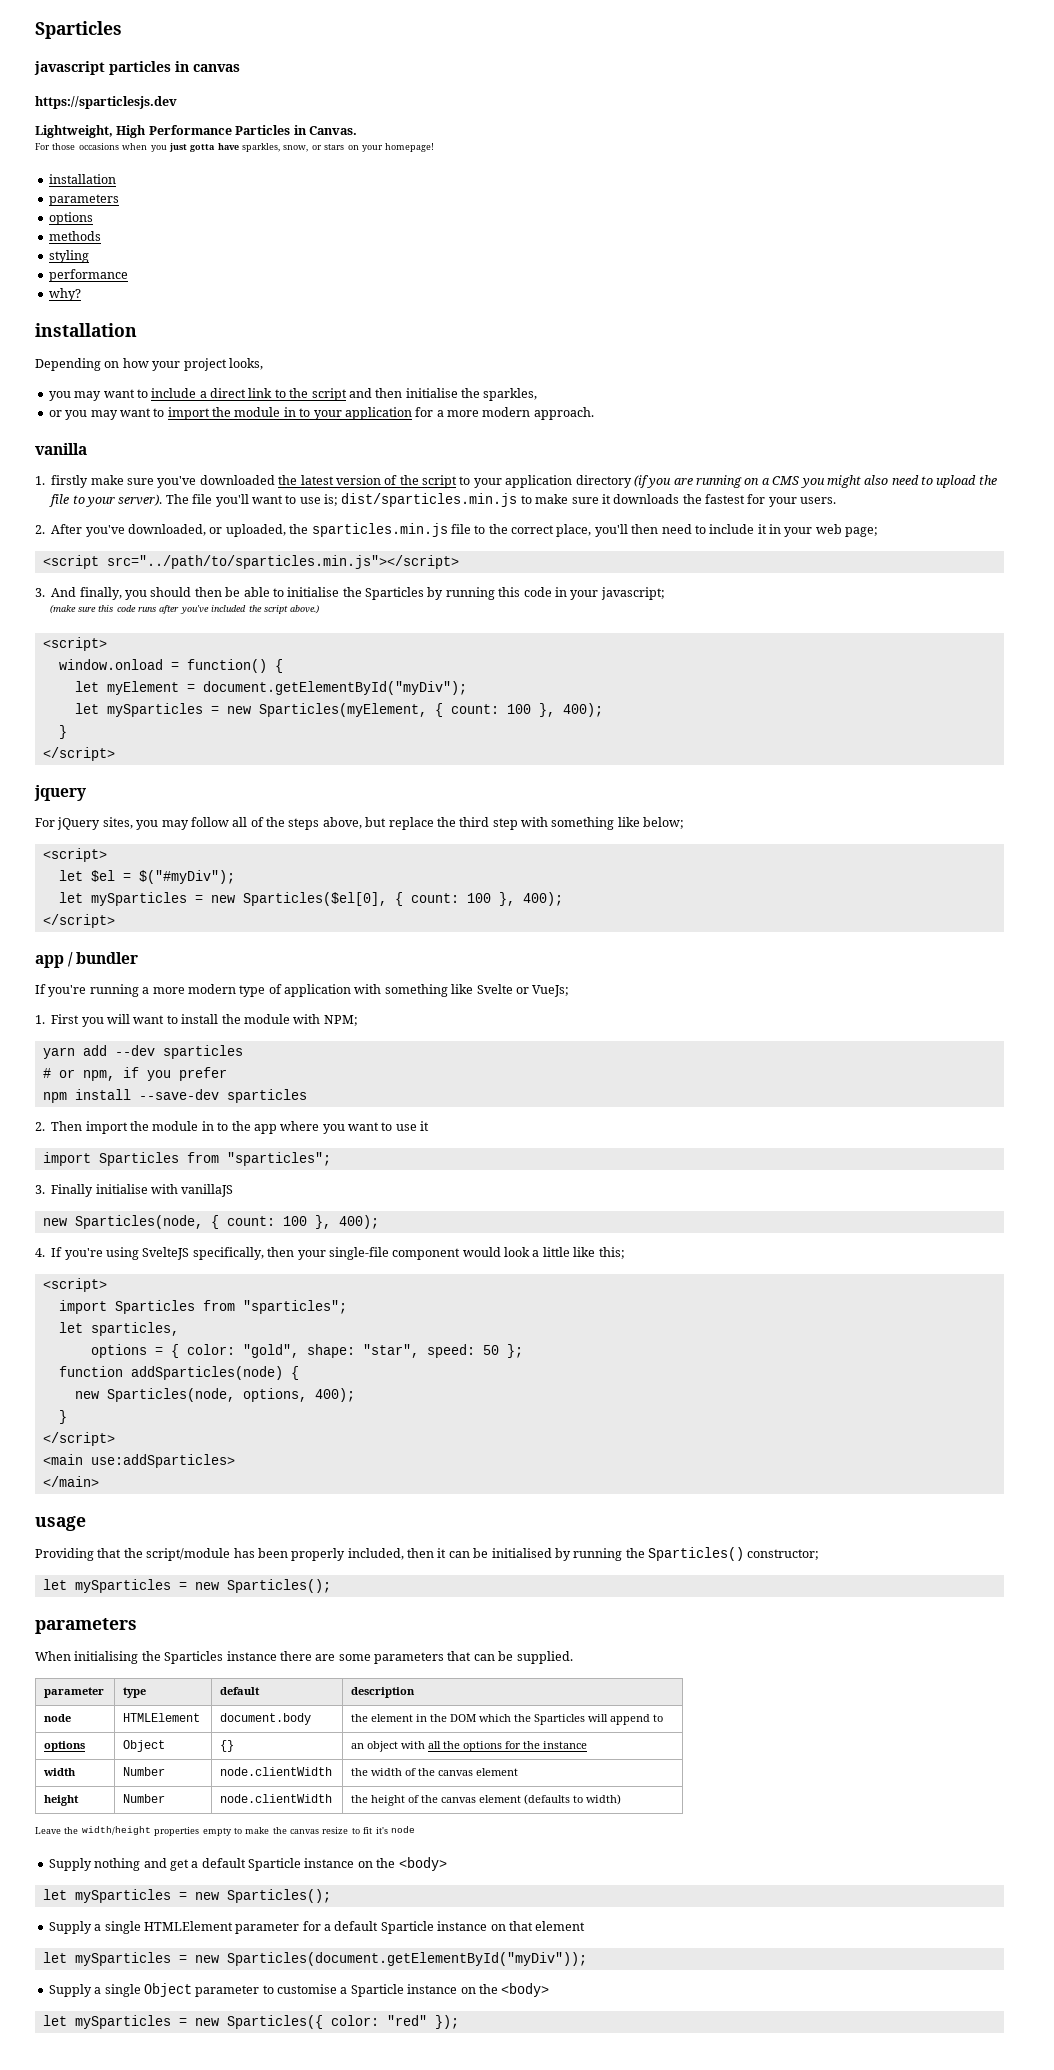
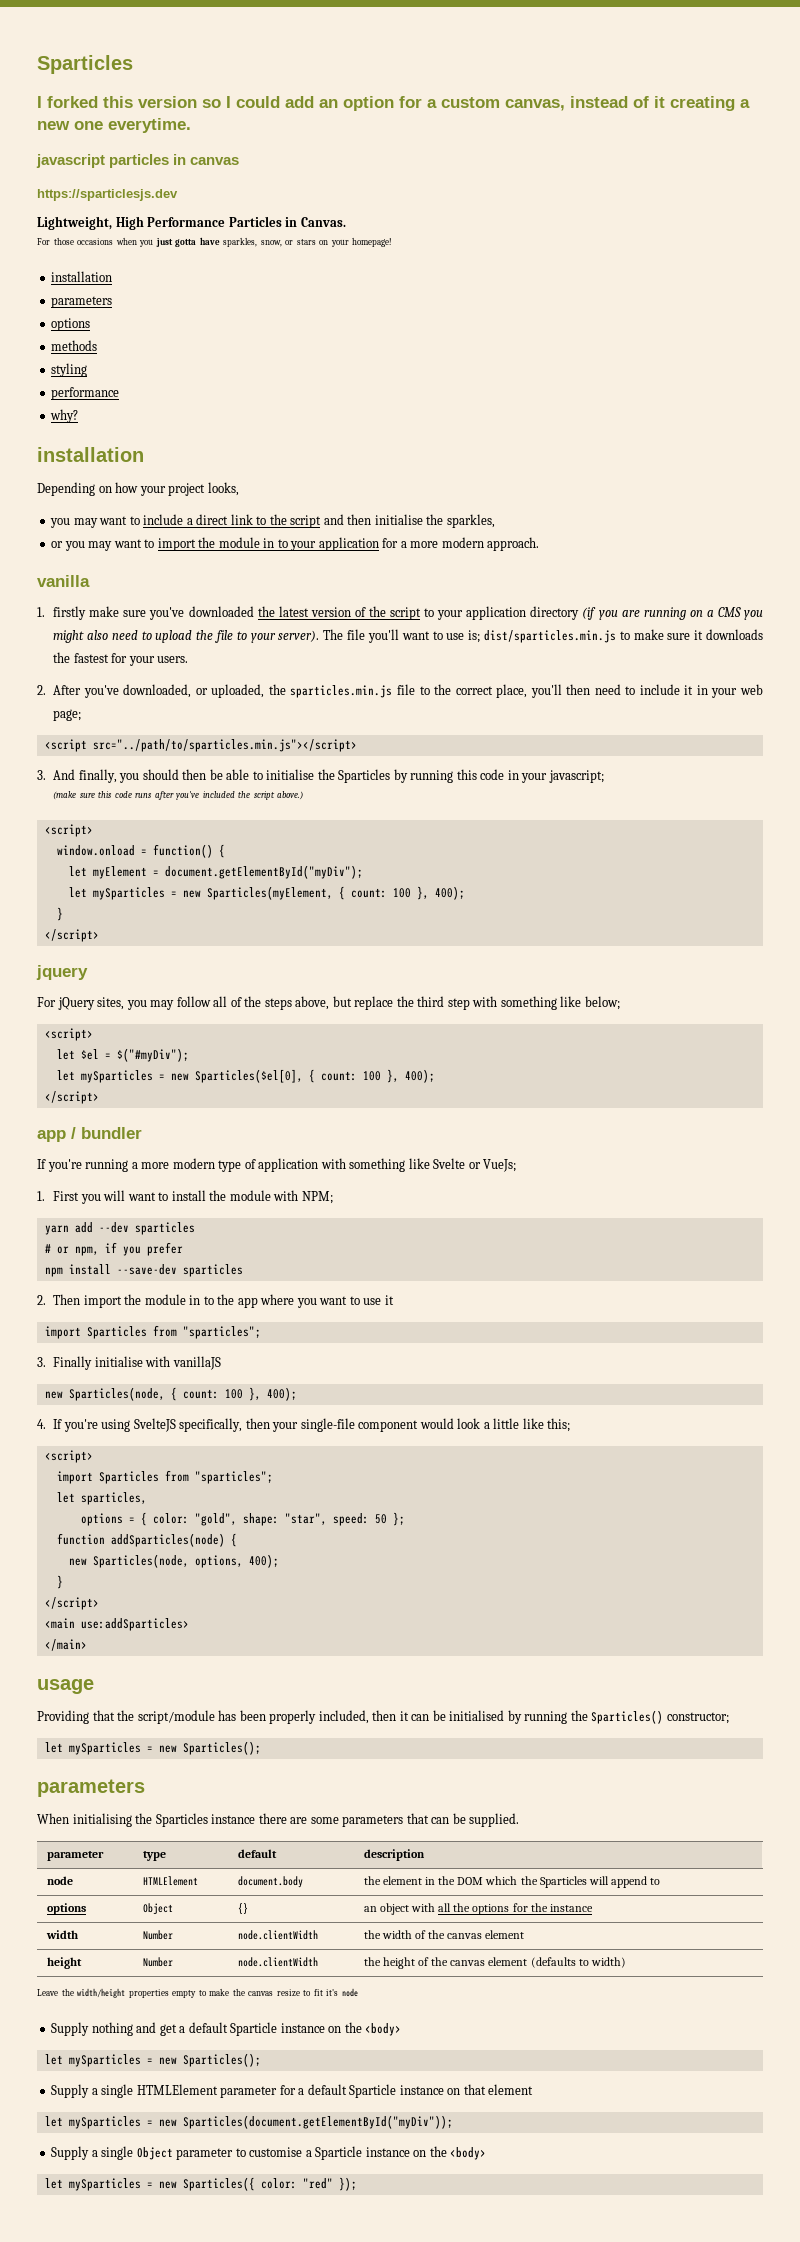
[35,21,122,39] Sparticles -> [37,55,133,74] [37,96,750,111] [37,118,191,133] Sparticles // I forked this version so I could add an option for a custom canvas, instead of it creating a new one everytime.

